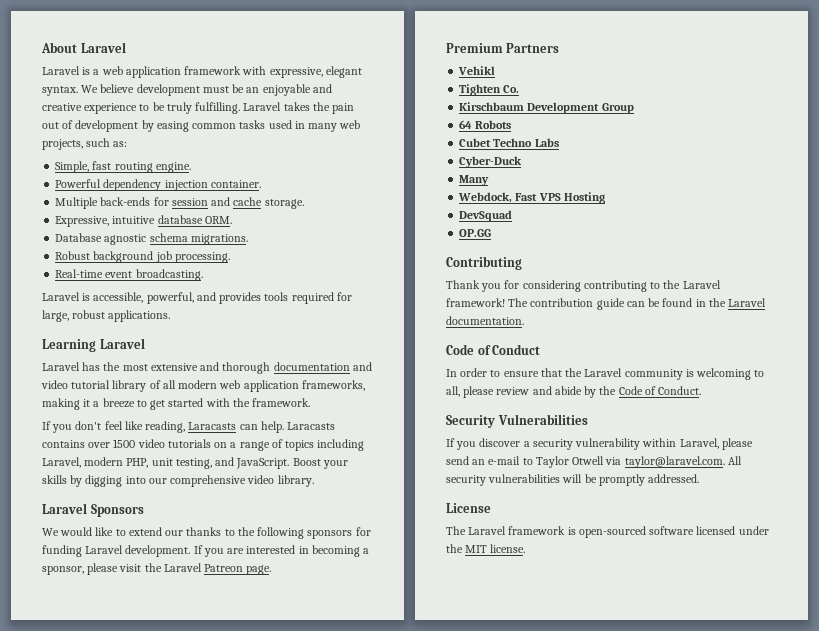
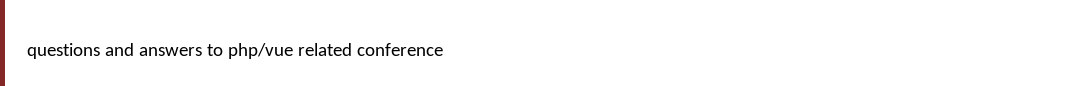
[41,42,126,53] [42,66,362,78] [42,84,332,96] [42,102,355,114] [42,120,361,132] [42,138,128,150] [55,161,191,173] [55,179,261,191] [55,197,304,209] [55,215,232,227] [55,233,248,245] [55,251,230,263] [55,269,203,281] [42,292,352,304] [42,310,171,322] [42,338,145,352] [42,362,372,374] [41,380,365,392] [42,398,311,410] [42,421,336,433] [42,439,365,451] [42,457,348,469] [42,475,314,487] [42,503,144,517] [42,527,371,539] [42,545,370,557] [42,563,272,575] [446,43,560,53] [458,66,496,75] [459,84,520,96] [459,102,634,114] [459,120,512,129] [459,138,559,147] [459,156,523,168] [459,175,490,186] [458,192,605,204] [459,210,513,222] [459,229,492,237] [446,256,522,270] [446,280,721,292] [446,298,767,310] [446,316,524,325] [446,344,541,355] [446,368,765,380] [446,386,702,398] [446,414,588,428] [446,438,753,450] [446,456,742,468] [446,474,700,486] [446,503,491,513] [446,526,769,538] [446,544,526,553] About Laravel // Laravel is a web application framework with expressive, elegant syntax. We believe development must be an enjoyable and creative experience to be truly fulfilling. Laravel takes the pain out of development by easing common tasks used in many web projects, such as: // Simple, fast routing engine. // Powerful dependency injection container. // Multiple back-ends for session and cache storage. // Expressive, intuitive database ORM. // Database agnostic schema migrations. // Robust background job processing. // Real-time event broadcasting. // Laravel is accessible, powerful, and provides tools required for large, robust applications. // Learning Laravel // Laravel has the most extensive and thorough documentation and video tutorial library of all modern web application frameworks, making it a breeze to get started with the framework. // If you don't feel like reading, Laracasts can help. Laracasts contains over 1500 video tutorials on a range of topics including Laravel, modern PHP, unit testing, and JavaScript. Boost your skills by digging into our comprehensive video library. // Laravel Sponsors // We would like to extend our thanks to the following sponsors for funding Laravel development. If you are interested in becoming a sponsor, please visit the Laravel Patreon page. // Premium Partners // Vehikl // Tighten Co. // Kirschbaum Development Group // 64 Robots // Cubet Techno Labs // Cyber-Duck // Many // Webdock, Fast VPS Hosting // DevSquad // OP.GG // Contributing // Thank you for considering contributing to the Laravel framework! The contribution guide can be found in the Laravel documentation. // Code of Conduct // In order to ensure that the Laravel community is welcoming to all, please review and abide by the Code of Conduct. // Security Vulnerabilities // If you discover a security vulnerability within Laravel, please send an e-mail to Taylor Otwell via taylor@laravel.com. All security vulnerabilities will be promptly addressed. // License // The Laravel framework is open-sourced software licensed under the MIT license. -> [27,43,443,59] questions and answers to php/vue related conference

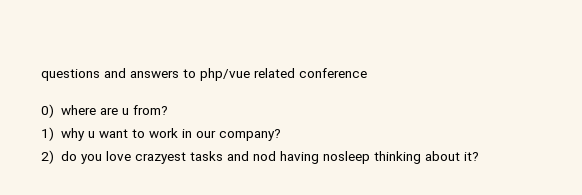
(443, 49) none -> [41,104,168,118] [41,127,281,141] [41,150,479,164] // 0) where are u from? // 1) why u want to work in our company? // 2) do you love crazyest tasks and nod having nosleep thinking about it?

